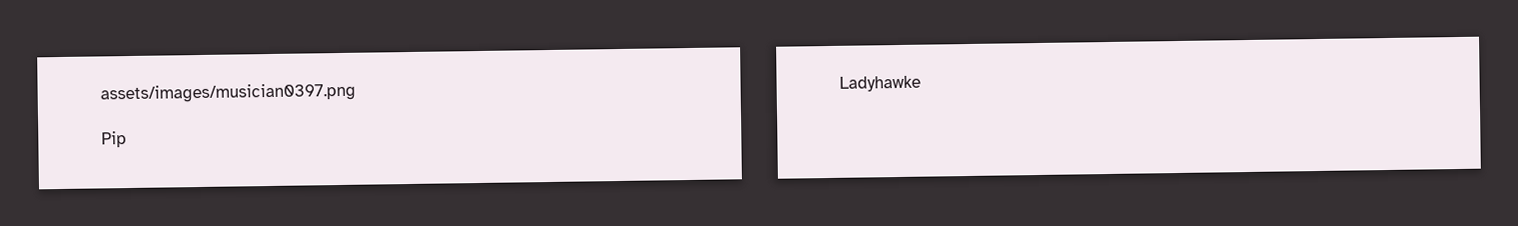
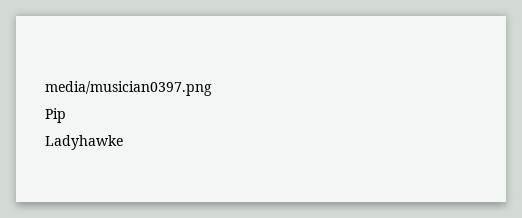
[100,82,356,104] assets/images/musician0397.png -> [45,81,212,96] media/musician0397.png

